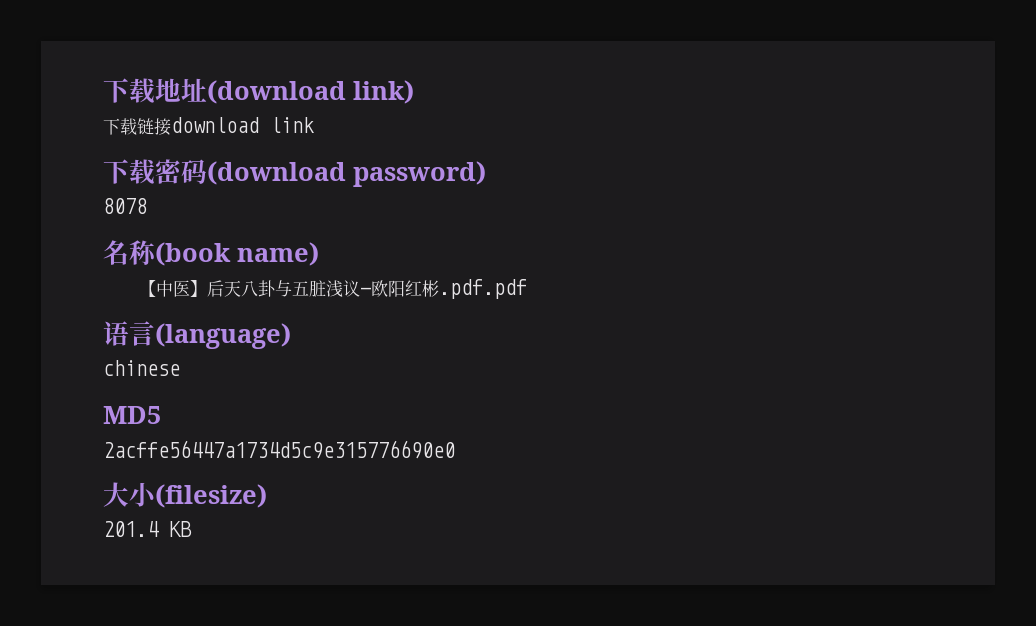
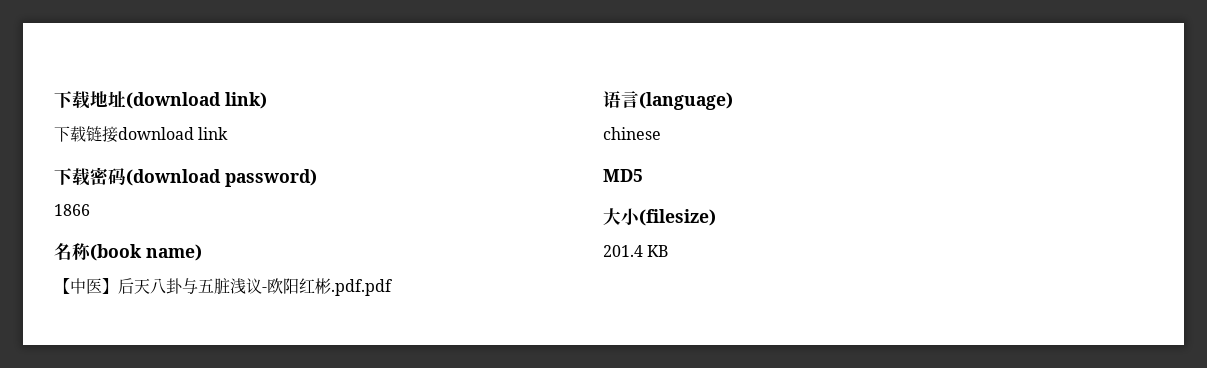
[103,198,147,214] 8078 -> [54,204,90,216] 1866
[103,440,455,459] // 2acffe56447a1734d5c9e315776690e0 -> (643, 175) none

